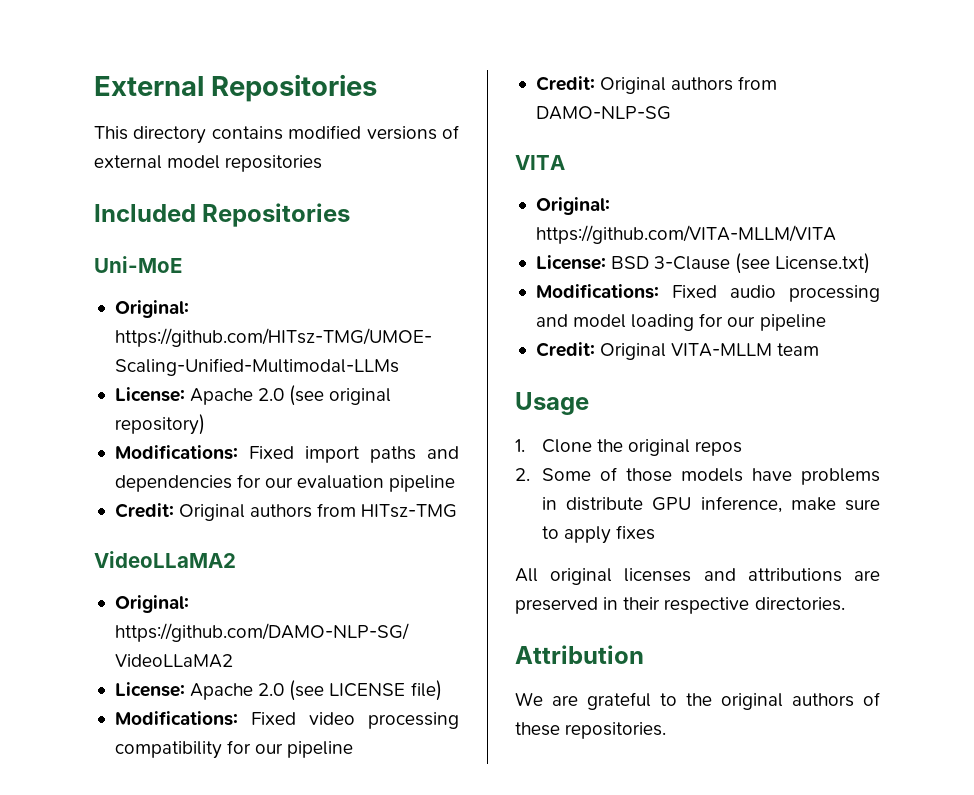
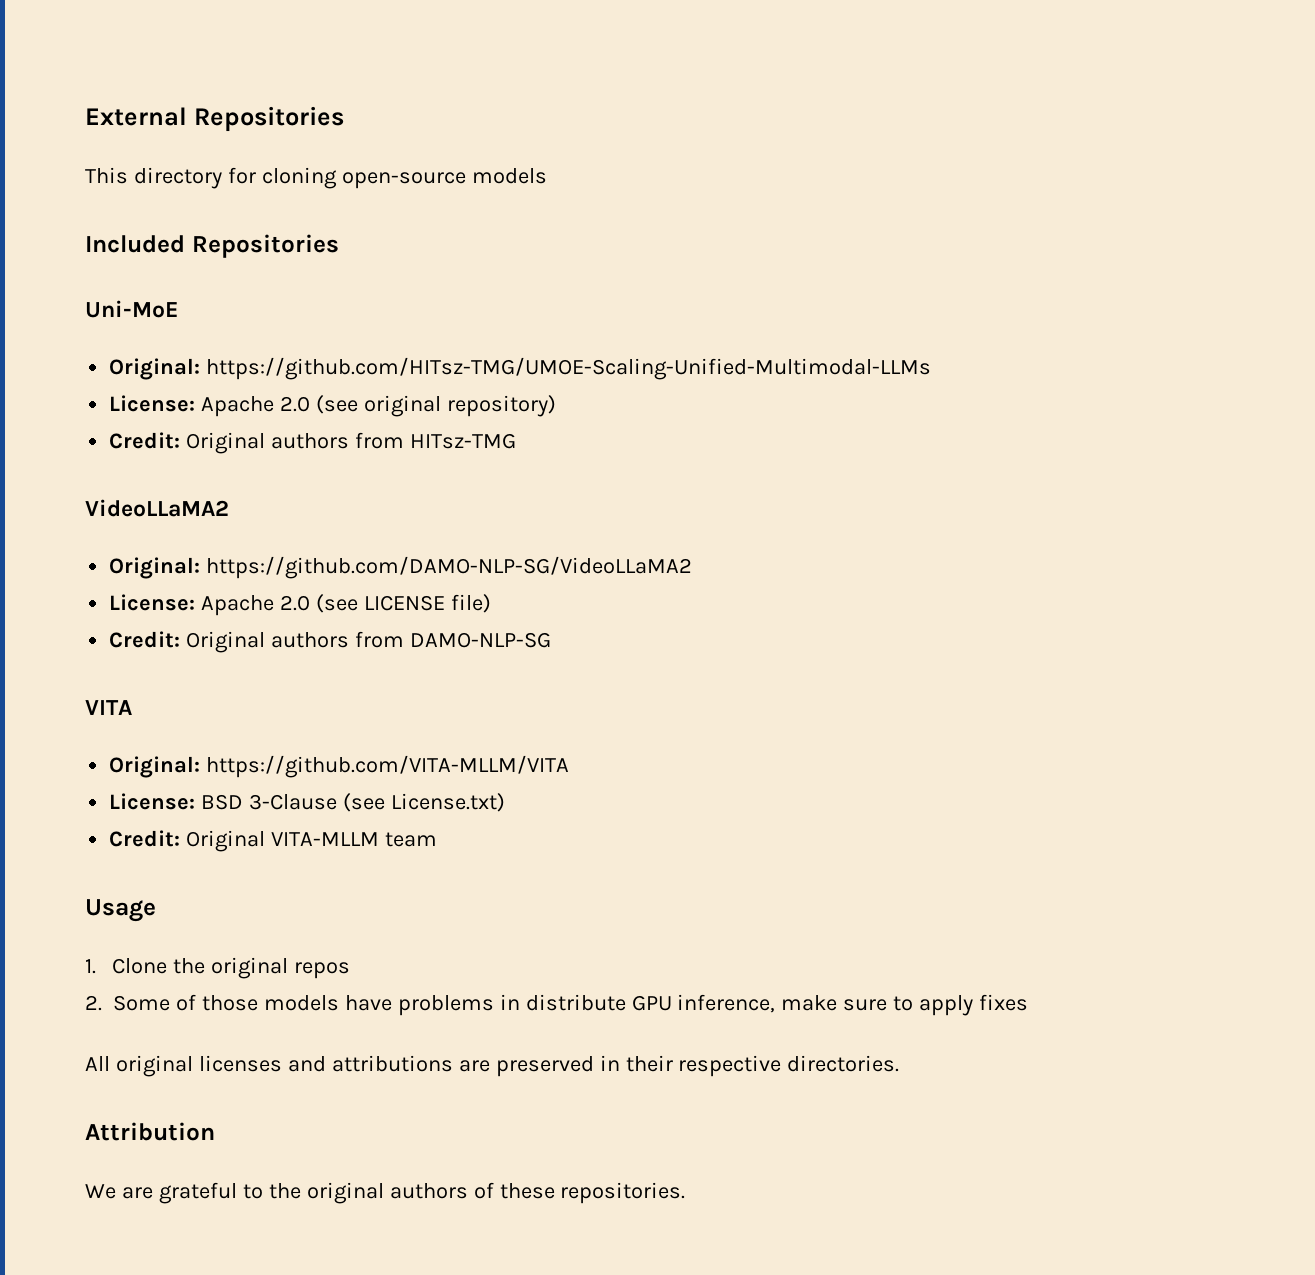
[211,125,459,140] [94,155,323,172] contains modified versions of external model repositories -> [227,167,547,189] for cloning open-source models
[114,445,460,463] [114,474,456,492] // Modifications: Fixed import paths and dependencies for our evaluation pipeline -> (556, 406) none
[114,711,460,729] [114,740,354,759] // Modifications: Fixed video processing compatibility for our pipeline -> (491, 603) none
[535,284,880,302] [535,313,826,331] // Modifications: Fixed audio processing and model loading for our pipeline -> (505, 802) none

